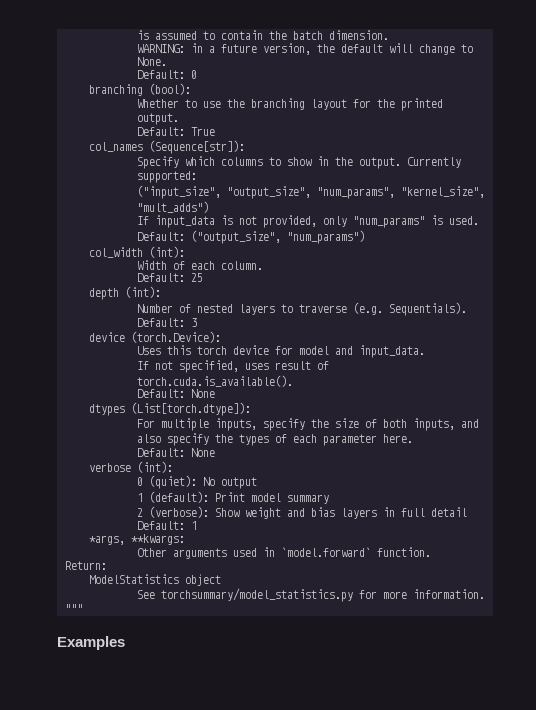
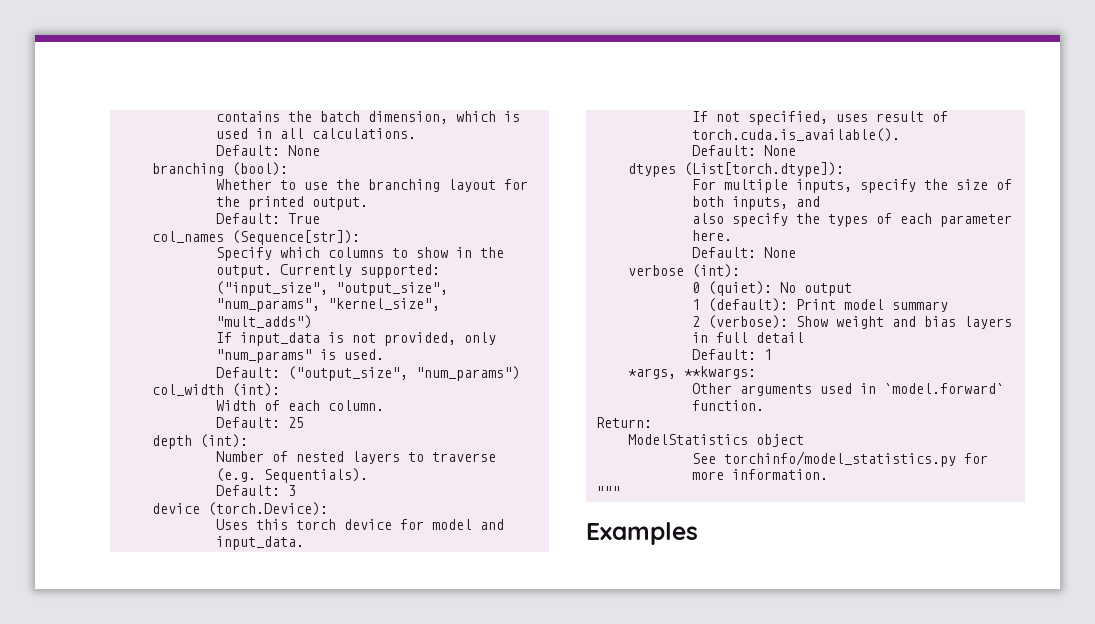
[136,30,389,40] [136,43,473,55] [136,57,167,66] [136,70,197,79] is assumed to contain the batch dimension. // WARNING: in a future version, the default will change to None. // Default: 0 -> [215,111,520,124] [215,128,416,139] [215,145,320,156] contains the batch dimension, which is used in all calculations. // Default: None
[160,588,353,602] torchsummary/model_statistics.py -> [723,451,956,467] torchinfo/model_statistics.py

